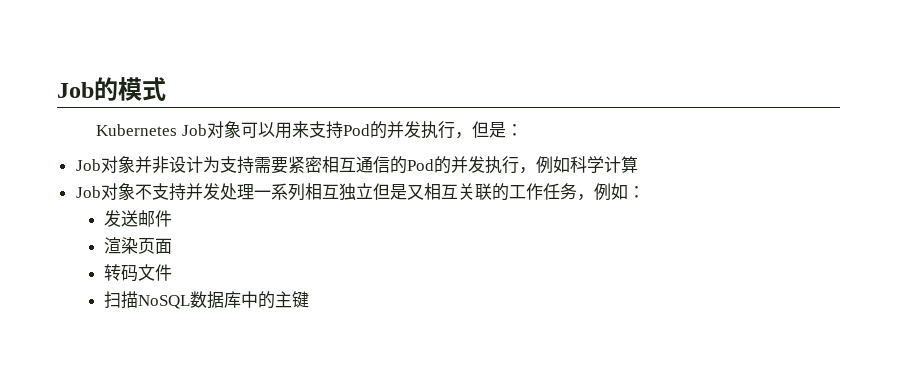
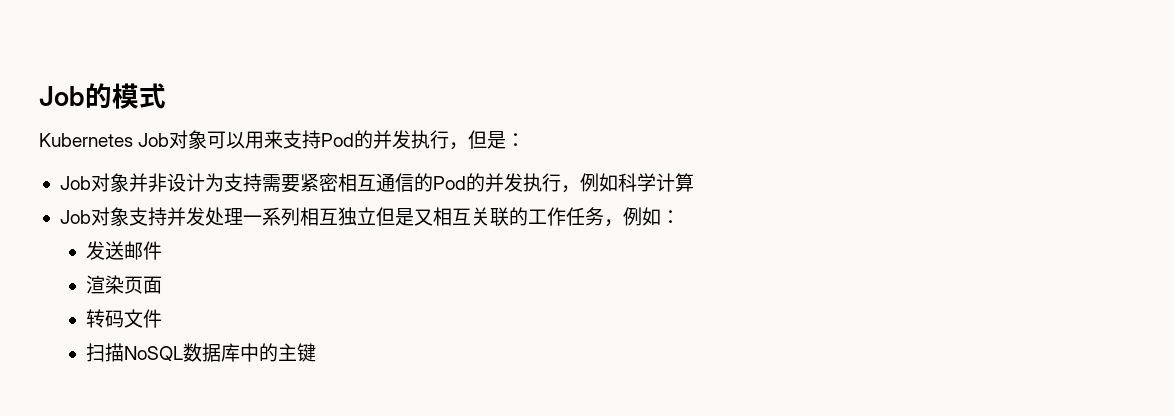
[134,184,152,200] 不 -> (129, 216) none

